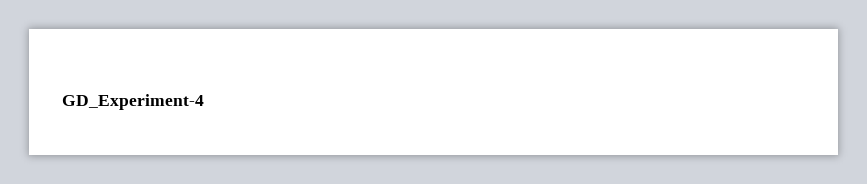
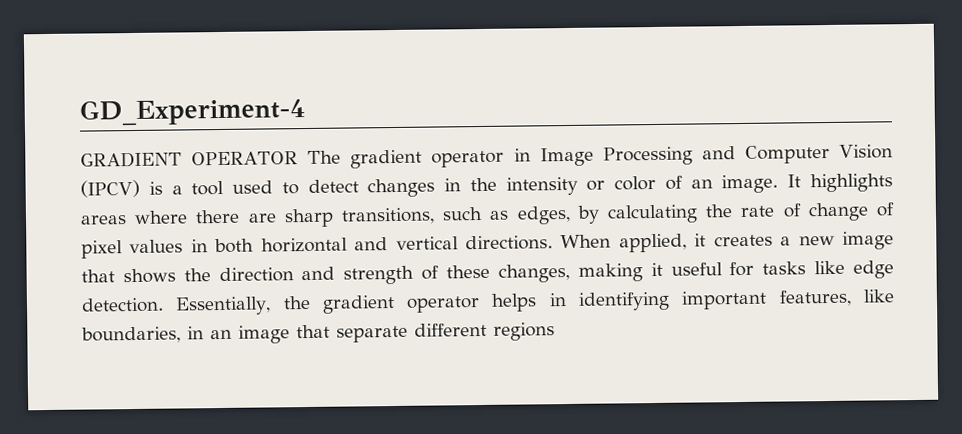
(204, 102) none -> [80,144,894,169] [80,173,893,198] [80,202,896,228] [81,231,895,259] [81,260,895,285] [81,289,896,316] [81,322,555,344] // GRADIENT OPERATOR The gradient operator in Image Processing and Computer Vision (IPCV) is a tool used to detect changes in the intensity or color of an image. It highlights areas where there are sharp transitions, such as edges, by calculating the rate of change of pixel values in both horizontal and vertical directions. When applied, it creates a new image that shows the direction and strength of these changes, making it useful for tasks like edge detection. Essentially, the gradient operator helps in identifying important features, like boundaries, in an image that separate different regions

